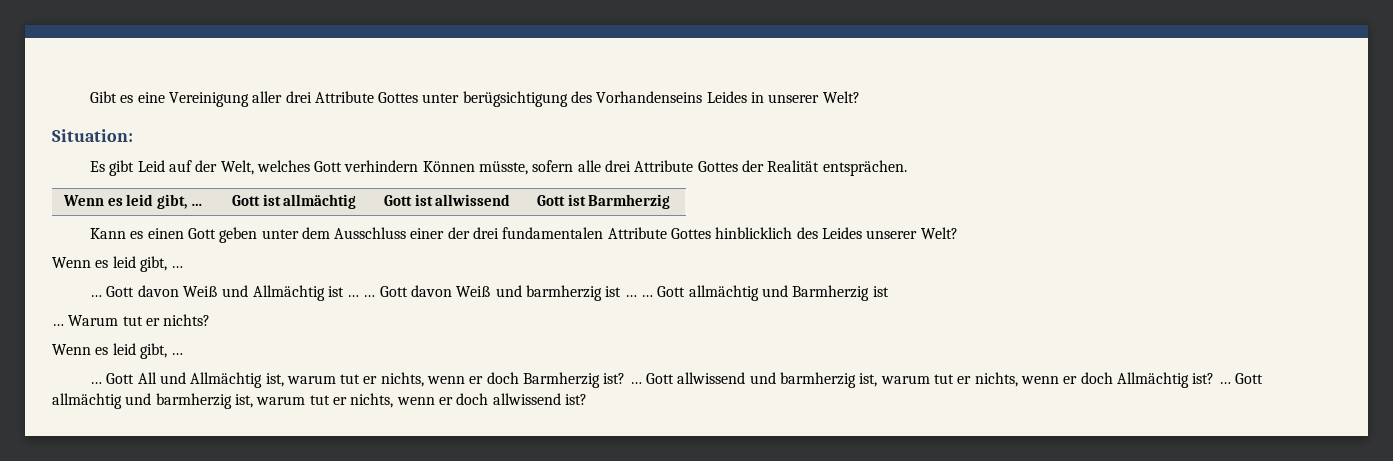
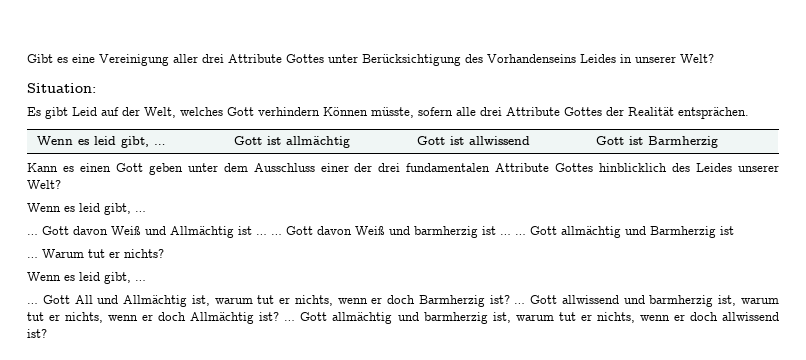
[462,91,568,107] berügsichtigung -> [362,54,461,66] Berücksichtigung

